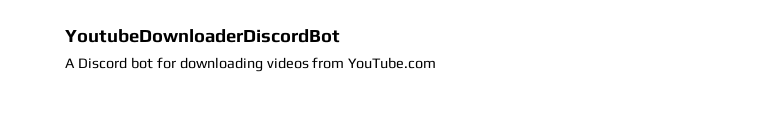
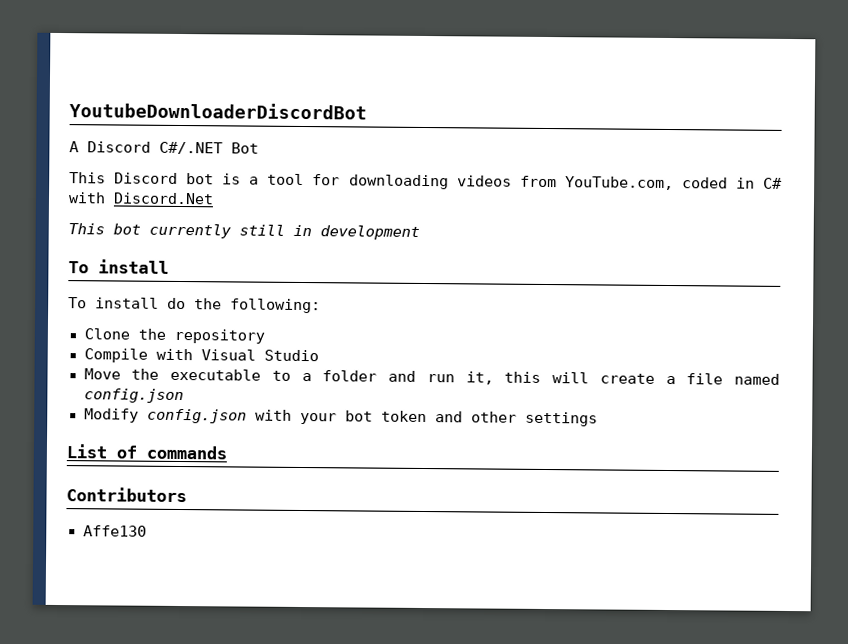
[130,57,437,72] bot for downloading videos from YouTube.com -> [159,141,259,155] [69,172,783,191] [68,192,214,205] [68,223,420,240] [68,259,169,274] [68,297,321,314] [83,328,265,344] [83,348,319,363] [83,368,780,385] [83,388,184,404] [83,408,598,427] [66,444,227,460] [66,487,187,503] [82,525,147,537] C#/.NET Bot // This Discord bot is a tool for downloading videos from YouTube.com, coded in C# with Discord.Net // This bot currently still in development // To install // To install do the following: // Clone the repository // Compile with Visual Studio // Move the executable to a folder and run it, this will create a file named config.json // Modify config.json with your bot token and other settings // List of commands // Contributors // Affe130

